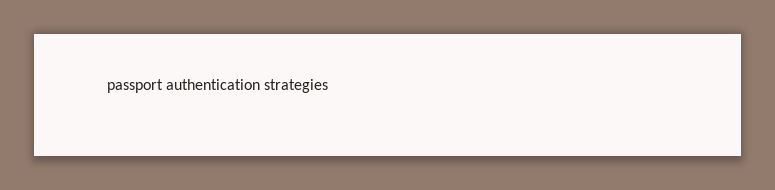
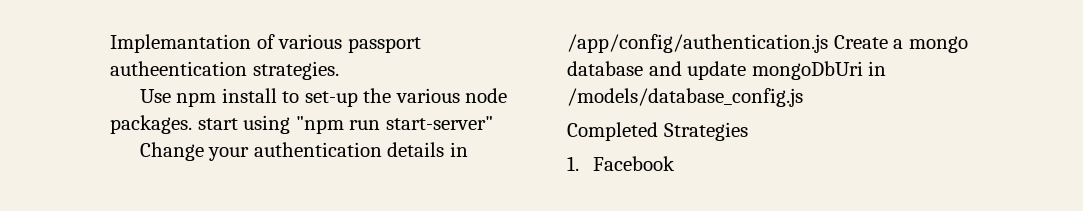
[107,79,329,93] passport authentication strategies -> [110,34,421,53] [110,61,339,80] [139,88,508,107] [110,115,493,134] [139,142,468,161] [567,34,968,53] [567,61,887,80] [567,88,803,107] [567,122,748,141] [567,156,676,171] Implemantation of various passport autheentication strategies. // Use npm install to set-up the various node packages. start using "npm run start-server" // Change your authentication details in /app/config/authentication.js Create a mongo database and update mongoDbUri in /models/database_config.js // Completed Strategies // 1. Facebook

